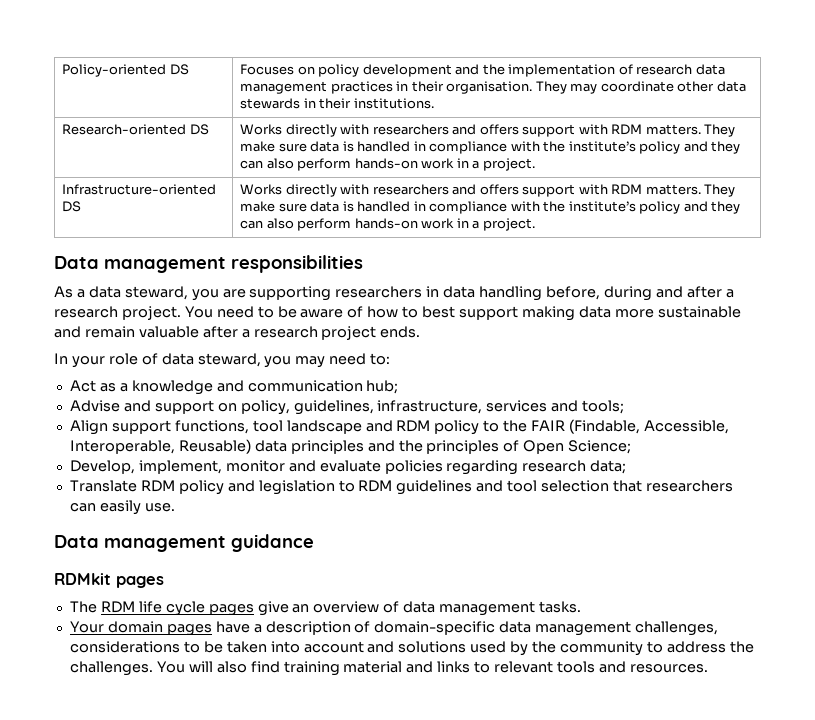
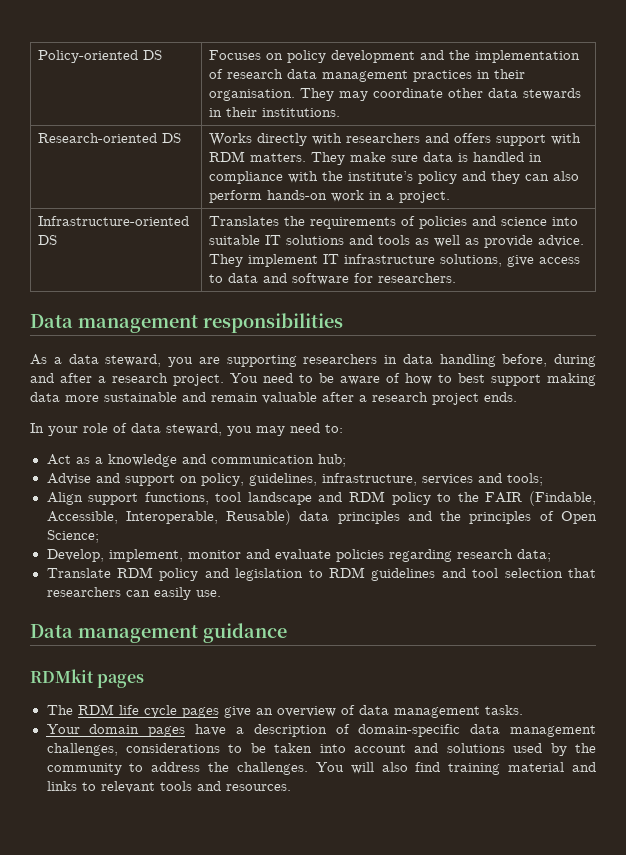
[240,184,736,197] [240,201,741,214] [240,218,535,231] Works directly with researchers and offers support with RDM matters. They make sure data is handled in compliance with the institute’s policy and they can also perform hands-on work in a project. -> [208,216,578,229] [208,235,584,248] [208,254,580,267] [208,273,456,285] Translates the requirements of policies and science into suitable IT solutions and tools as well as provide advice. They implement IT infrastructure solutions, give access to data and software for researchers.

